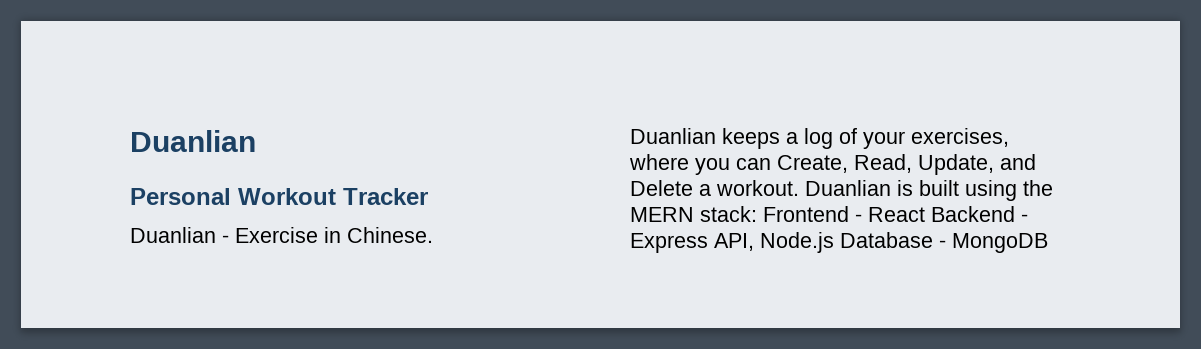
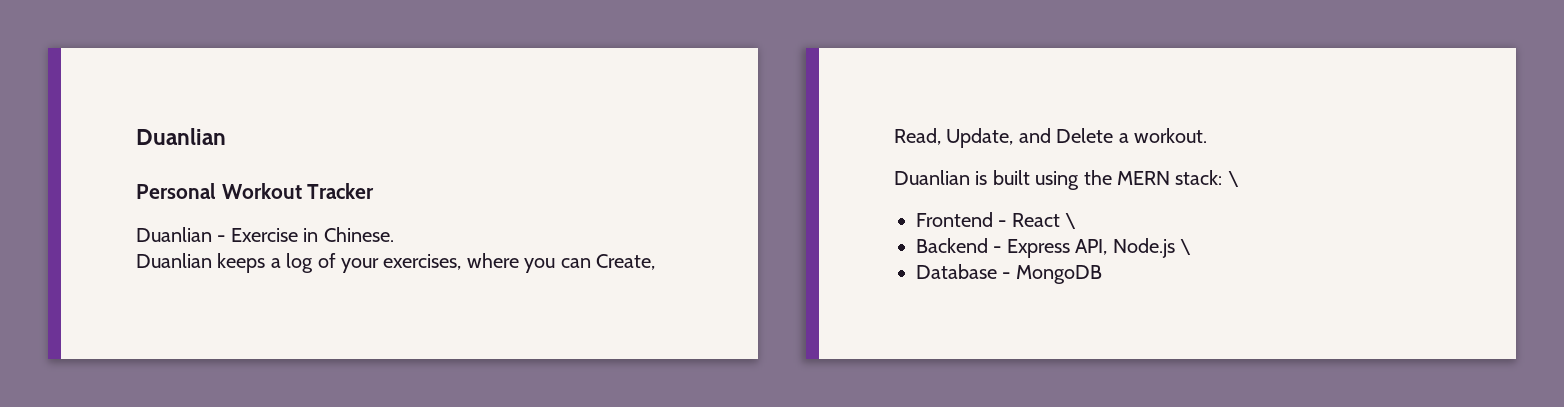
(799, 188) none -> (1207, 135) //
(757, 214) none -> [1227,171,1239,187] \ //
(925, 214) none -> [1065,213,1077,229] \ //
(834, 242) none -> [1180,239,1191,255] \ //

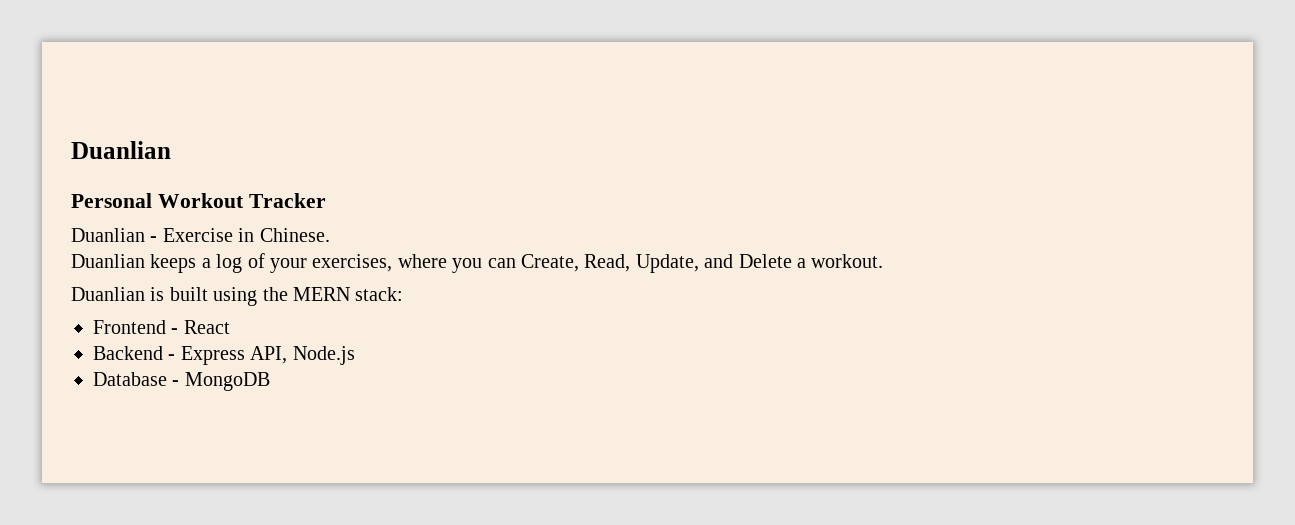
[1227,171,1239,187] \ -> (404, 294) none
[1065,213,1077,229] \ -> (230, 327) none
[1180,239,1191,255] \ -> (355, 355) none

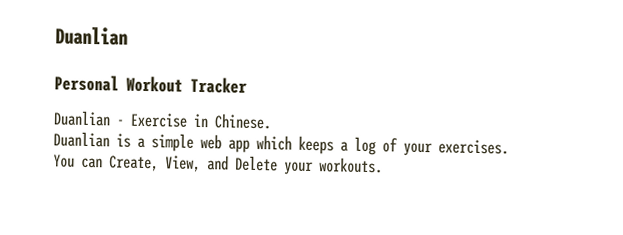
(145, 261) none -> [116,133,292,153] is a simple web app which
[312,254,884,273] [71,287,404,306] [93,320,230,334] [93,346,355,365] [93,372,270,391] exercises, where you can Create, Read, Update, and Delete a workout. // Duanlian is built using the MERN stack: // Frontend - React // Backend - Express API, Node.js // Database - MongoDB -> [438,139,509,155] [53,154,383,176] exercises. // You can Create, View, and Delete your workouts.

